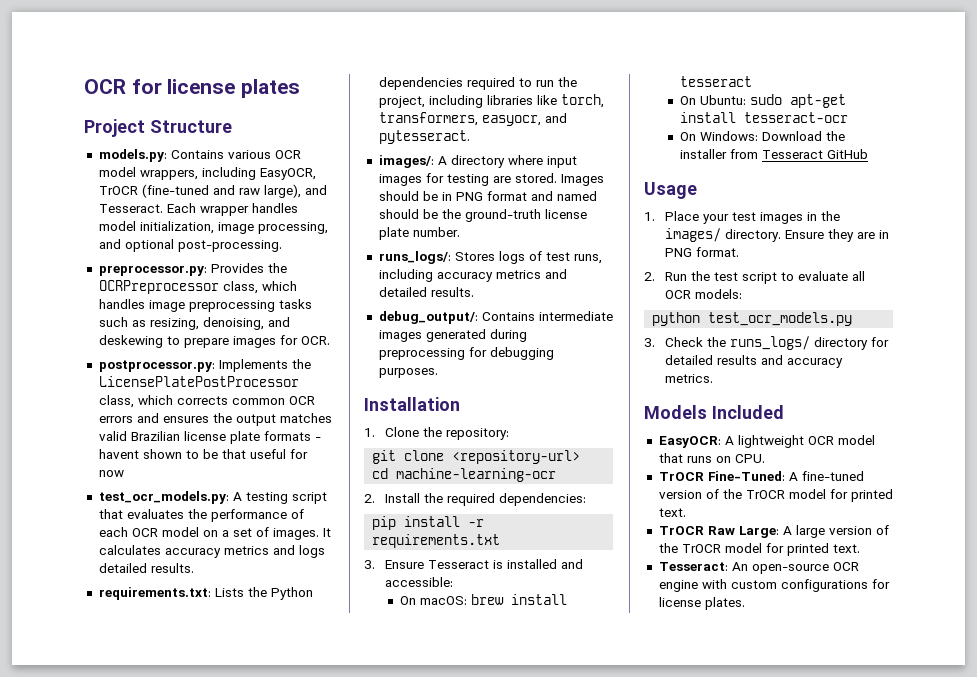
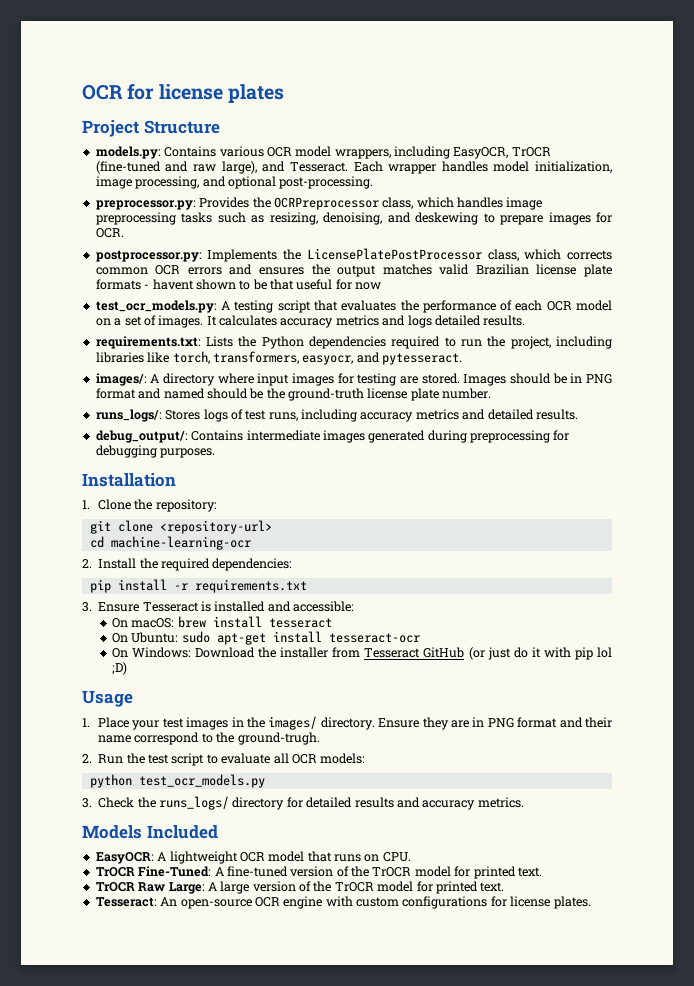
(869, 154) none -> [468,647,613,660] [111,662,127,675] (or just do it with pip lol ;D)
[696,247,740,257] format. -> [517,717,613,728] [98,732,320,745] format and their name correspond to the ground-trugh.

